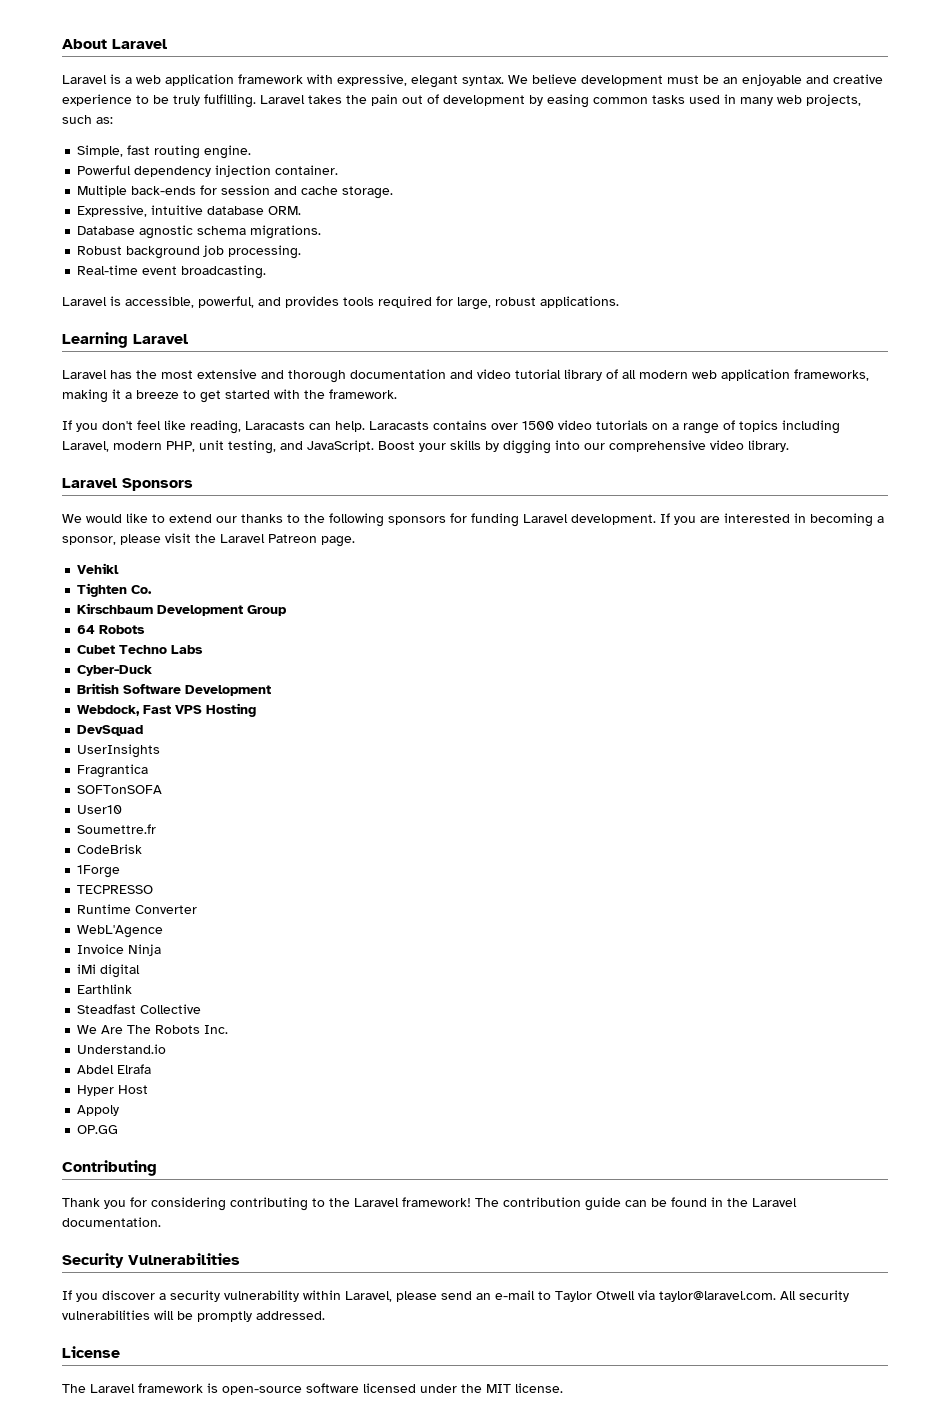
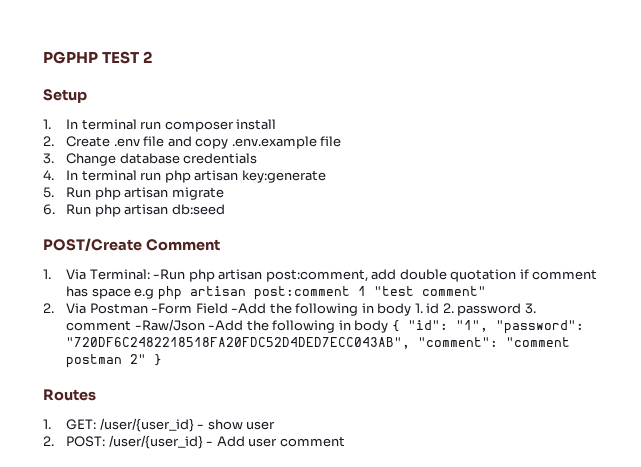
[62,39,167,49] [62,74,883,88] [62,94,861,108] [62,115,113,124] [77,145,252,159] [77,165,339,177] [77,185,394,199] [77,205,302,217] [77,225,322,239] [77,245,302,259] [77,265,267,279] [62,296,619,310] [62,332,188,348] [62,369,869,383] [62,389,397,403] [62,420,840,434] [62,440,789,454] [62,478,193,491] [62,513,884,527] [62,533,355,547] [77,563,120,574] [77,583,153,597] [77,603,288,616] [77,625,146,634] [77,645,204,654] [77,665,153,676] [77,683,272,696] [77,703,257,717] [77,725,144,736] [77,744,161,758] [77,764,149,778] [77,785,163,794] [77,805,123,814] [77,824,157,834] [77,844,143,854] [77,865,121,878] [77,885,154,894] [77,904,198,914] [77,925,164,938] [77,944,162,956] [77,964,141,978] [77,984,133,994] [77,1004,202,1014] [77,1025,229,1034] [77,1044,167,1054] [77,1064,152,1074] [77,1085,149,1096] [77,1105,120,1116] [77,1125,119,1134] [62,1160,157,1176] [62,1197,797,1211] [62,1217,161,1227] [62,1253,240,1268] [62,1290,849,1302] [62,1310,325,1322] [62,1346,120,1358] [62,1383,563,1395] About Laravel // Laravel is a web application framework with expressive, elegant syntax. We believe development must be an enjoyable and creative experience to be truly fulfilling. Laravel takes the pain out of development by easing common tasks used in many web projects, such as: // Simple, fast routing engine. // Powerful dependency injection container. // Multiple back-ends for session and cache storage. // Expressive, intuitive database ORM. // Database agnostic schema migrations. // Robust background job processing. // Real-time event broadcasting. // Laravel is accessible, powerful, and provides tools required for large, robust applications. // Learning Laravel // Laravel has the most extensive and thorough documentation and video tutorial library of all modern web application frameworks, making it a breeze to get started with the framework. // If you don't feel like reading, Laracasts can help. Laracasts contains over 1500 video tutorials on a range of topics including Laravel, modern PHP, unit testing, and JavaScript. Boost your skills by digging into our comprehensive video library. // Laravel Sponsors // We would like to extend our thanks to the following sponsors for funding Laravel development. If you are interested in becoming a sponsor, please visit the Laravel Patreon page. // Vehikl // Tighten Co. // Kirschbaum Development Group // 64 Robots // Cubet Techno Labs // Cyber-Duck // British Software Development // Webdock, Fast VPS Hosting // DevSquad // UserInsights // Fragrantica // SOFTonSOFA // User10 // Soumettre.fr // CodeBrisk // 1Forge // TECPRESSO // Runtime Converter // WebL'Agence // Invoice Ninja // iMi digital // Earthlink // Steadfast Collective // We Are The Robots Inc. // Understand.io // Abdel Elrafa // Hyper Host // Appoly // OP.GG // Contributing // Thank you for considering contributing to the Laravel framework! The contribution guide can be found in the Laravel documentation. // Security Vulnerabilities // If you discover a security vulnerability within Laravel, please send an e-mail to Taylor Otwell via taylor@laravel.com. All security vulnerabilities will be promptly addressed. // License // The Laravel framework is open-source software licensed under the MIT license. -> [43,51,153,64] [43,89,87,103] [43,119,277,132] [43,136,342,149] [43,153,258,166] [43,170,326,183] [43,187,224,200] [43,204,225,217] [43,238,220,251] [43,269,598,282] [66,286,486,300] [43,303,537,316] [66,319,584,334] [66,337,571,349] [66,354,163,368] [43,389,96,401] [43,418,276,432] [43,435,345,449] PGPHP TEST 2 // Setup // 1. In terminal run composer install // 2. Create .env file and copy .env.example file // 3. Change database credentials // 4. In terminal run php artisan key:generate // 5. Run php artisan migrate // 6. Run php artisan db:seed // POST/Create Comment // 1. Via Terminal: -Run php artisan post:comment, add double quotation if comment has space e.g php artisan post:comment 1 "test comment" // 2. Via Postman -Form Field -Add the following in body 1. id 2. password 3. comment -Raw/Json -Add the following in body { "id": "1", "password": "720DF6C2482218518FA20FDC52D4DED7ECC043AB", "comment": "comment postman 2" } // Routes // 1. GET: /user/{user_id} - show user // 2. POST: /user/{user_id} - Add user comment

